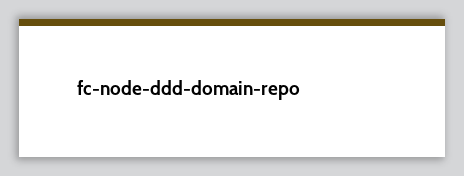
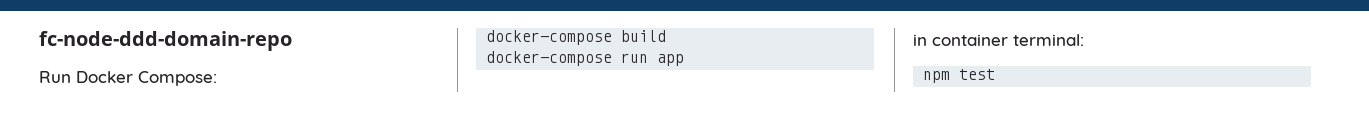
(300, 90) none -> [39,71,217,86] [486,30,667,45] [486,51,685,66] [913,34,1084,46] [923,69,996,83] // Run Docker Compose: // docker-compose build // docker-compose run app // in container terminal: // npm test

